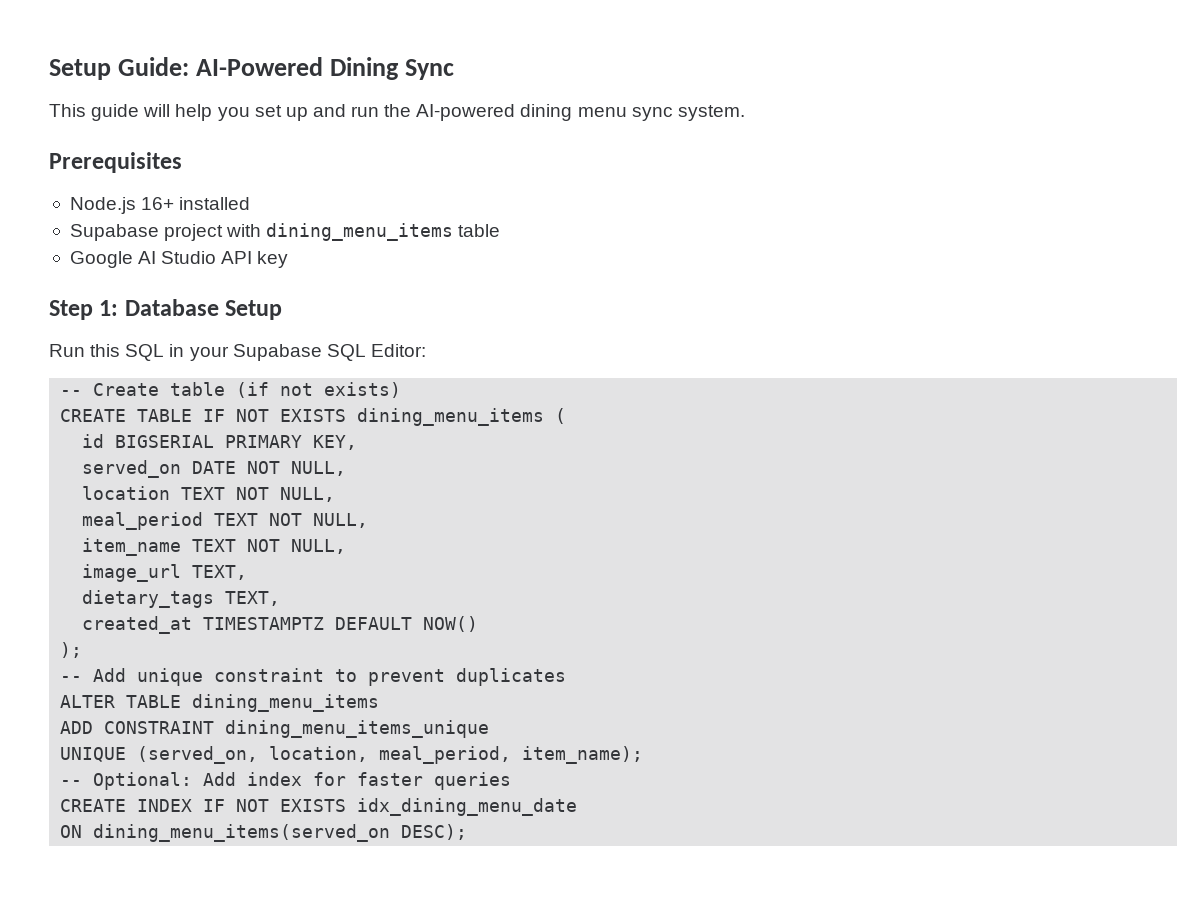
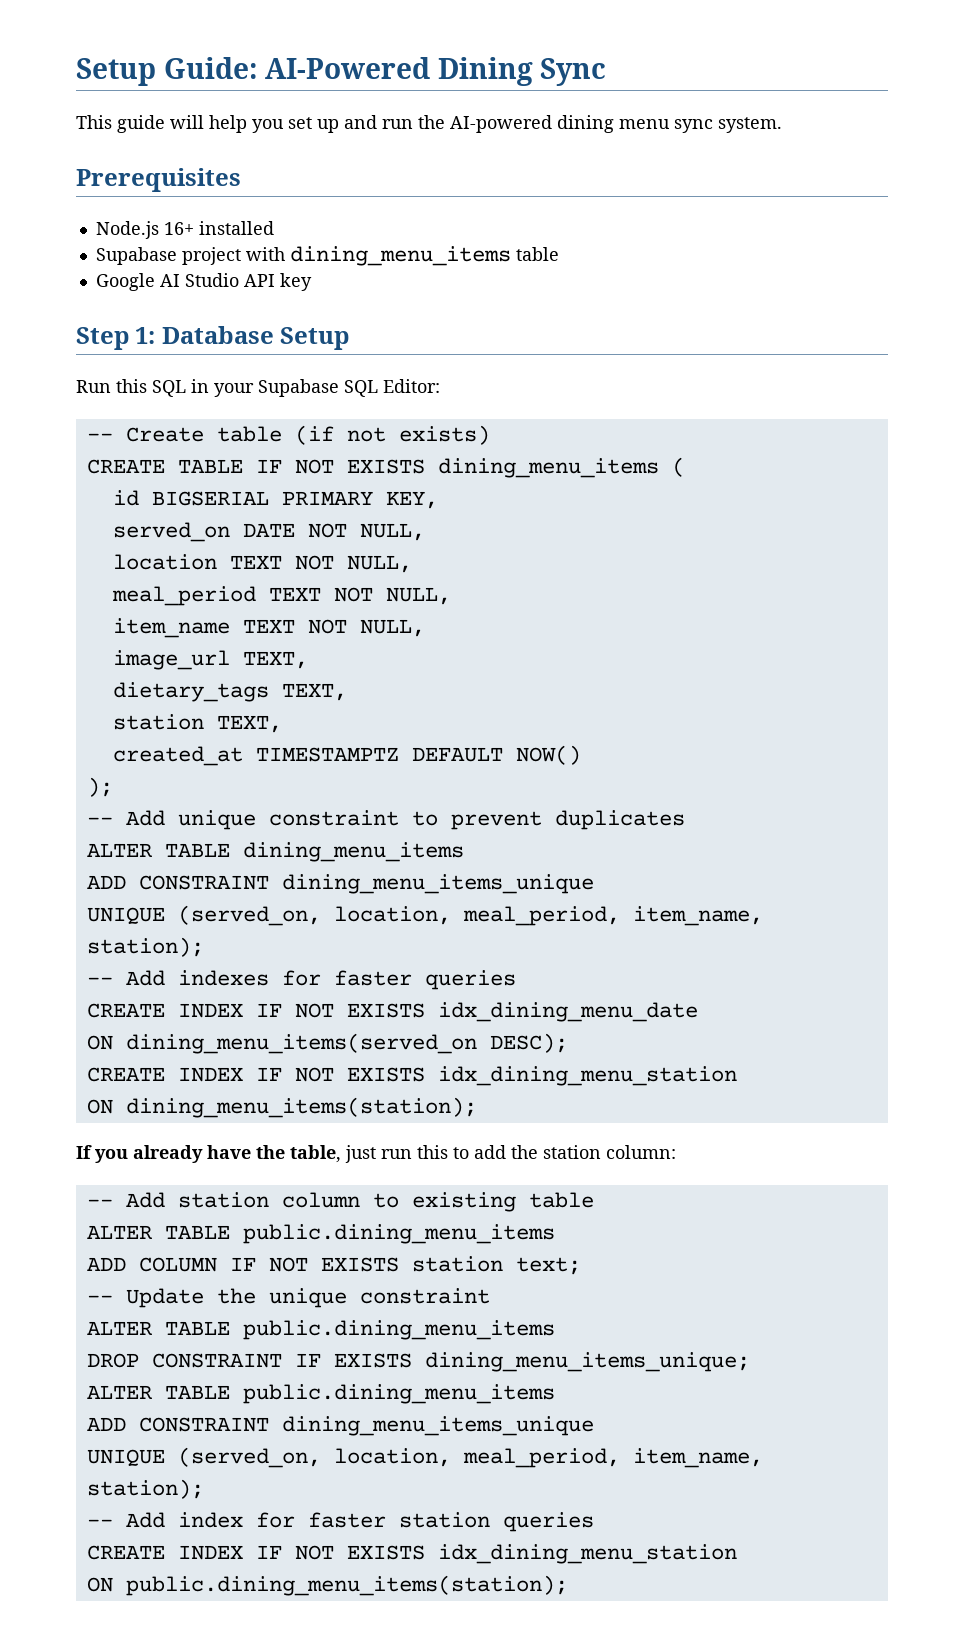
(281, 598) none -> [112,714,282,733] // station TEXT,
[522,746,644,764] [60,772,303,790] item_name); // -- Optional: Add index -> [632,906,763,926] [86,937,204,957] [86,970,269,986] item_name, station); // -- Add indexes
(468, 832) none -> [86,1066,737,1086] [86,1097,477,1118] [76,1145,676,1163] [86,1192,594,1212] [86,1224,555,1244] [86,1256,581,1275] [86,1288,490,1308] [86,1320,555,1340] [86,1352,750,1372] [86,1384,555,1404] [86,1416,594,1436] [86,1447,763,1468] [86,1479,204,1499] [86,1512,594,1532] [86,1544,737,1564] [86,1575,568,1596] // CREATE INDEX IF NOT EXISTS idx_dining_menu_station // ON dining_menu_items(station); // If you already have the table, just run this to add the station column: // -- Add station column to existing table // ALTER TABLE public.dining_menu_items // ADD COLUMN IF NOT EXISTS station text; // -- Update the unique constraint // ALTER TABLE public.dining_menu_items // DROP CONSTRAINT IF EXISTS dining_menu_items_unique; // ALTER TABLE public.dining_menu_items // ADD CONSTRAINT dining_menu_items_unique // UNIQUE (served_on, location, meal_period, item_name, station); // -- Add index for faster station queries // CREATE INDEX IF NOT EXISTS idx_dining_menu_station // ON public.dining_menu_items(station);

